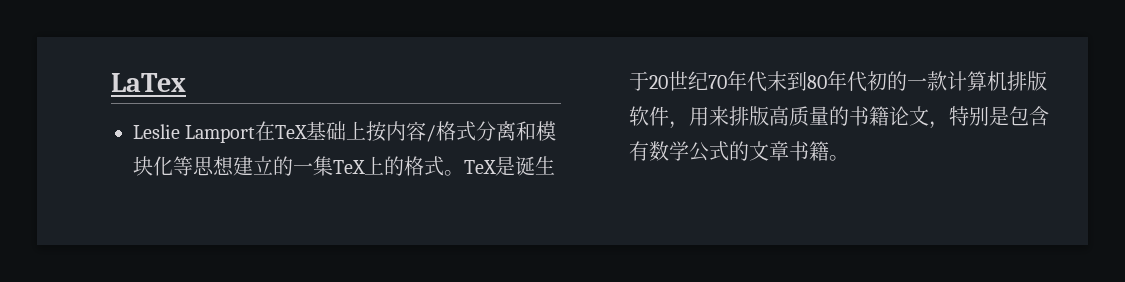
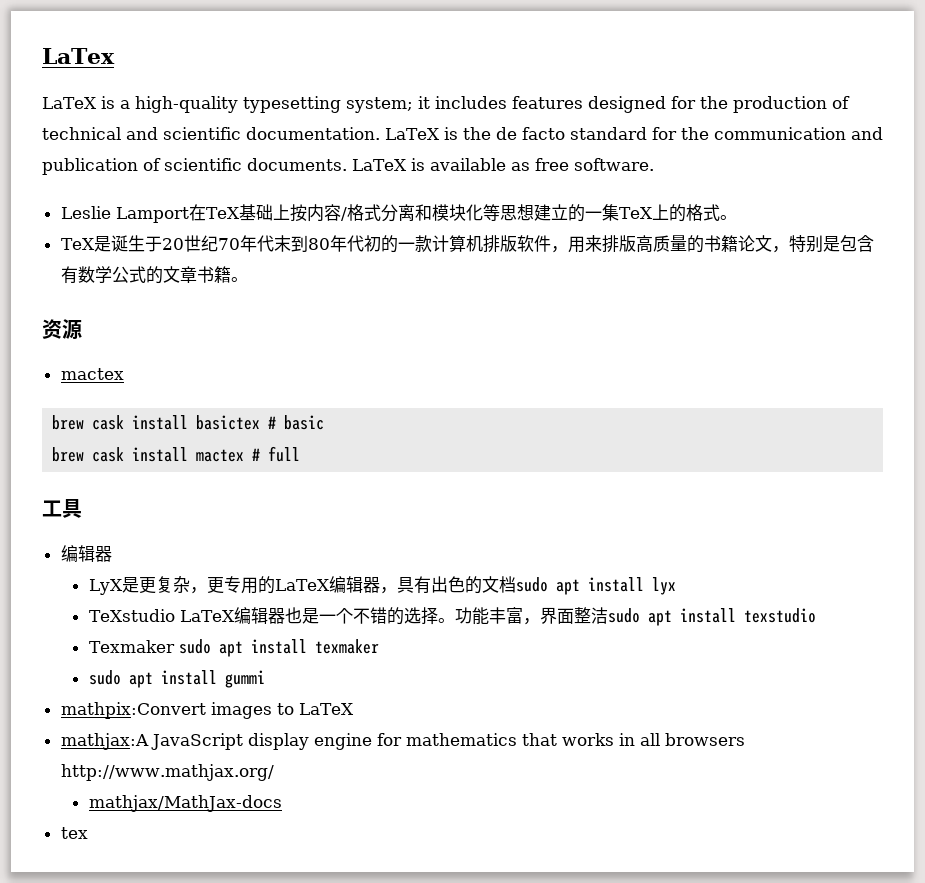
(186, 82) none -> [42,96,850,113] [42,127,883,140] [42,158,654,175] // LaTeX is a high-quality typesetting system; it includes features designed for the production of technical and scientific documentation. LaTeX is the de facto standard for the communication and publication of scientific documents. LaTeX is available as free software.
(464, 173) none -> (737, 217) //
(849, 158) none -> [42,319,82,340] [60,368,124,380] [52,415,325,430] [52,446,301,462] [42,499,82,518] [60,545,112,562] [88,576,676,595] [88,607,816,626] [88,639,379,657] [88,670,265,688] [60,702,354,719] [60,733,745,750] [60,764,274,781] [88,795,282,812] [60,827,88,839] // 资源 // mactex // brew cask install basictex # basic // brew cask install mactex # full // 工具 // 编辑器 // LyX是更复杂，更专用的LaTeX编辑器，具有出色的文档sudo apt install lyx // TeXstudio LaTeX编辑器也是一个不错的选择。功能丰富，界面整洁sudo apt install texstudio // Texmaker sudo apt install texmaker // sudo apt install gummi // mathpix:Convert images to LaTeX // mathjax:A JavaScript display engine for mathematics that works in all browsers http://www.mathjax.org/ // mathjax/MathJax-docs // tex

